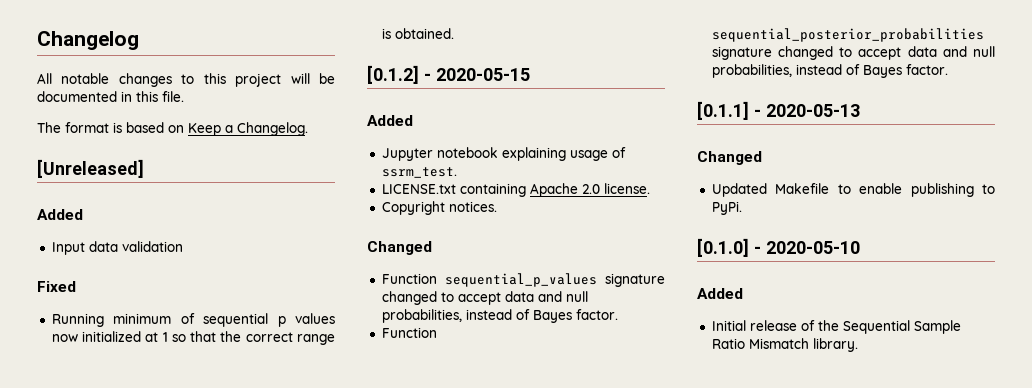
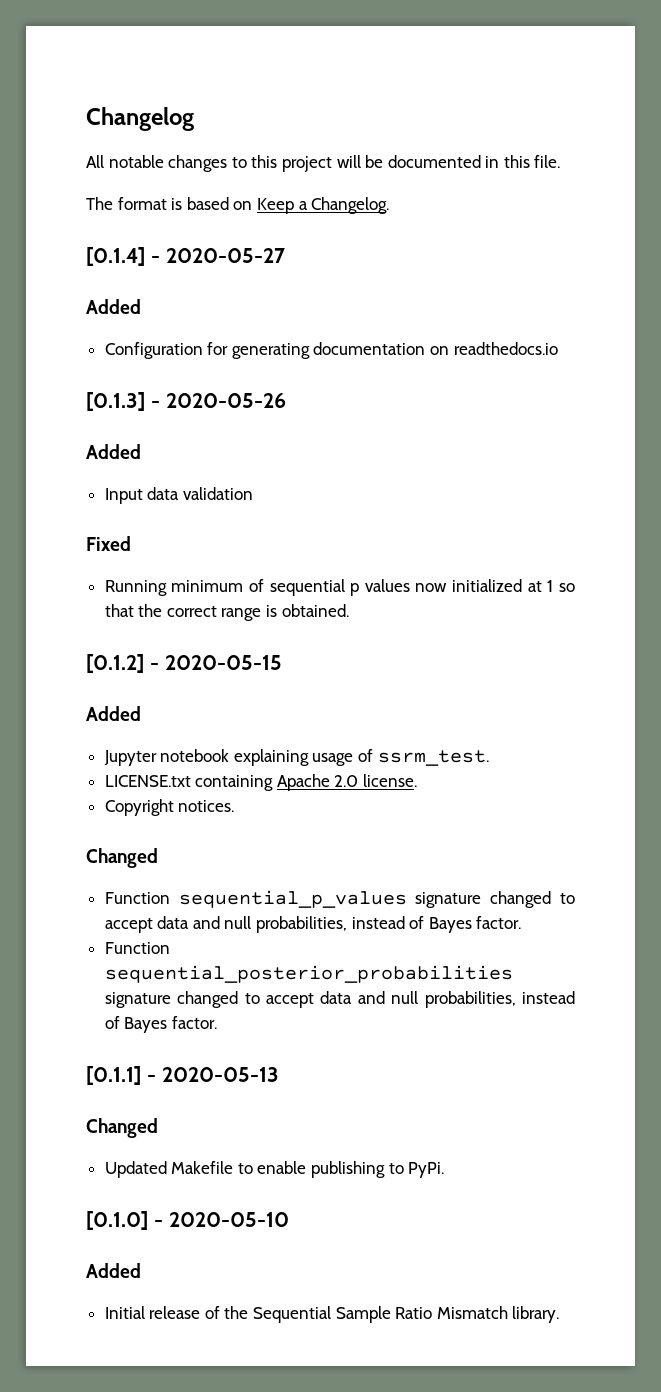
[37,159,144,178] [Unreleased] -> [86,247,285,266] [86,299,141,314] [104,342,558,359] [86,392,286,411] [0.1.4] - 2020-05-27 // Added // Configuration for generating documentation on readthedocs.io // [0.1.3] - 2020-05-26

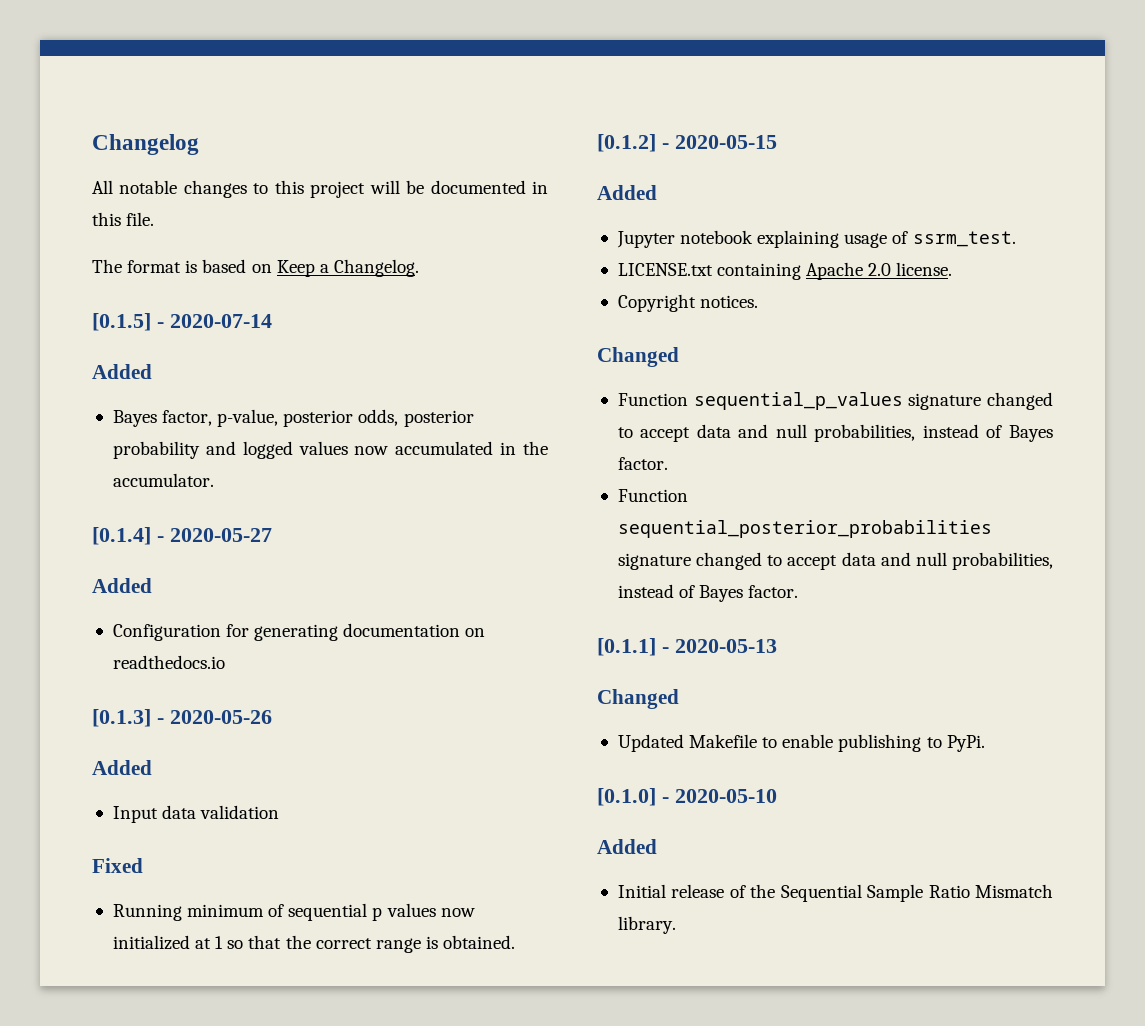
(390, 205) none -> [92,313,272,331] [92,364,152,379] [112,409,474,427] [112,441,548,459] [112,473,214,487] // [0.1.5] - 2020-07-14 // Added // Bayes factor, p-value, posterior odds, posterior probability and logged values now accumulated in the accumulator.

